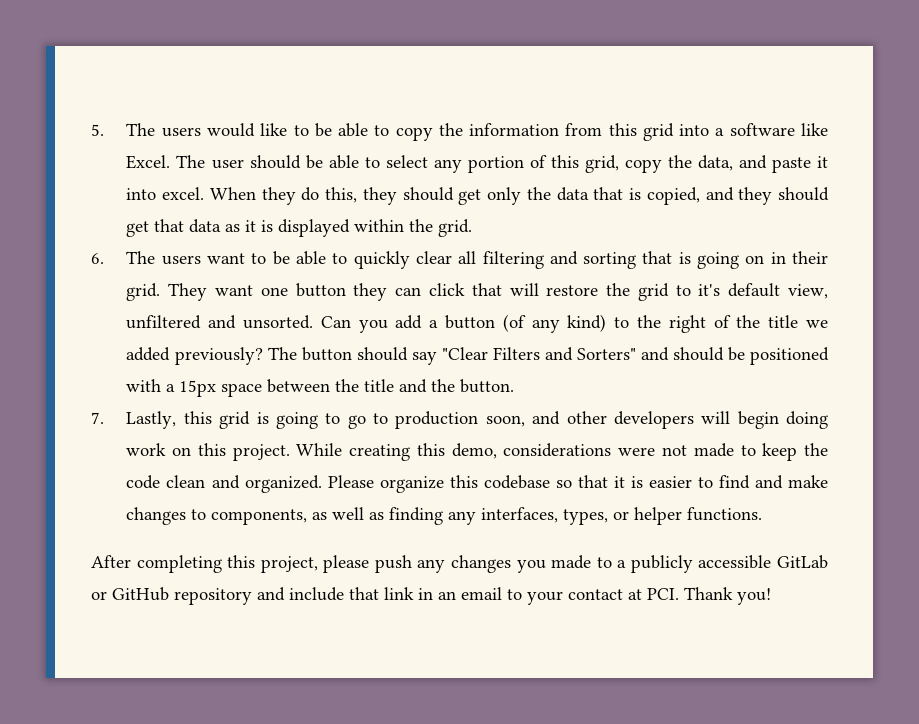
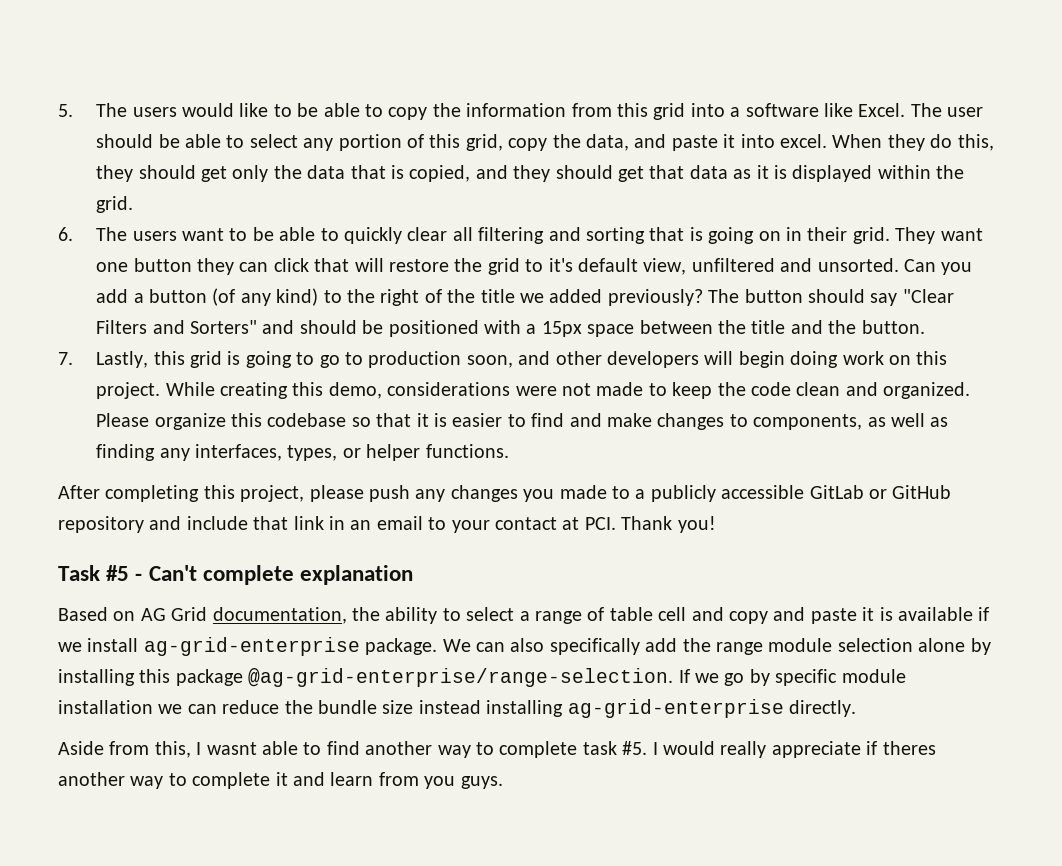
(771, 596) none -> [58,565,414,585] [58,607,990,624] [58,637,991,656] [58,668,906,687] [58,699,856,718] [58,741,936,758] [58,772,503,789] // Task #5 - Can't complete explanation // Based on AG Grid documentation, the ability to select a range of table cell and copy and paste it is available if we install ag-grid-enterprise package. We can also specifically add the range module selection alone by installing this package @ag-grid-enterprise/range-selection. If we go by specific module installation we can reduce the bundle size instead installing ag-grid-enterprise directly. // Aside from this, I wasnt able to find another way to complete task #5. I would really appreciate if theres another way to complete it and learn from you guys.

